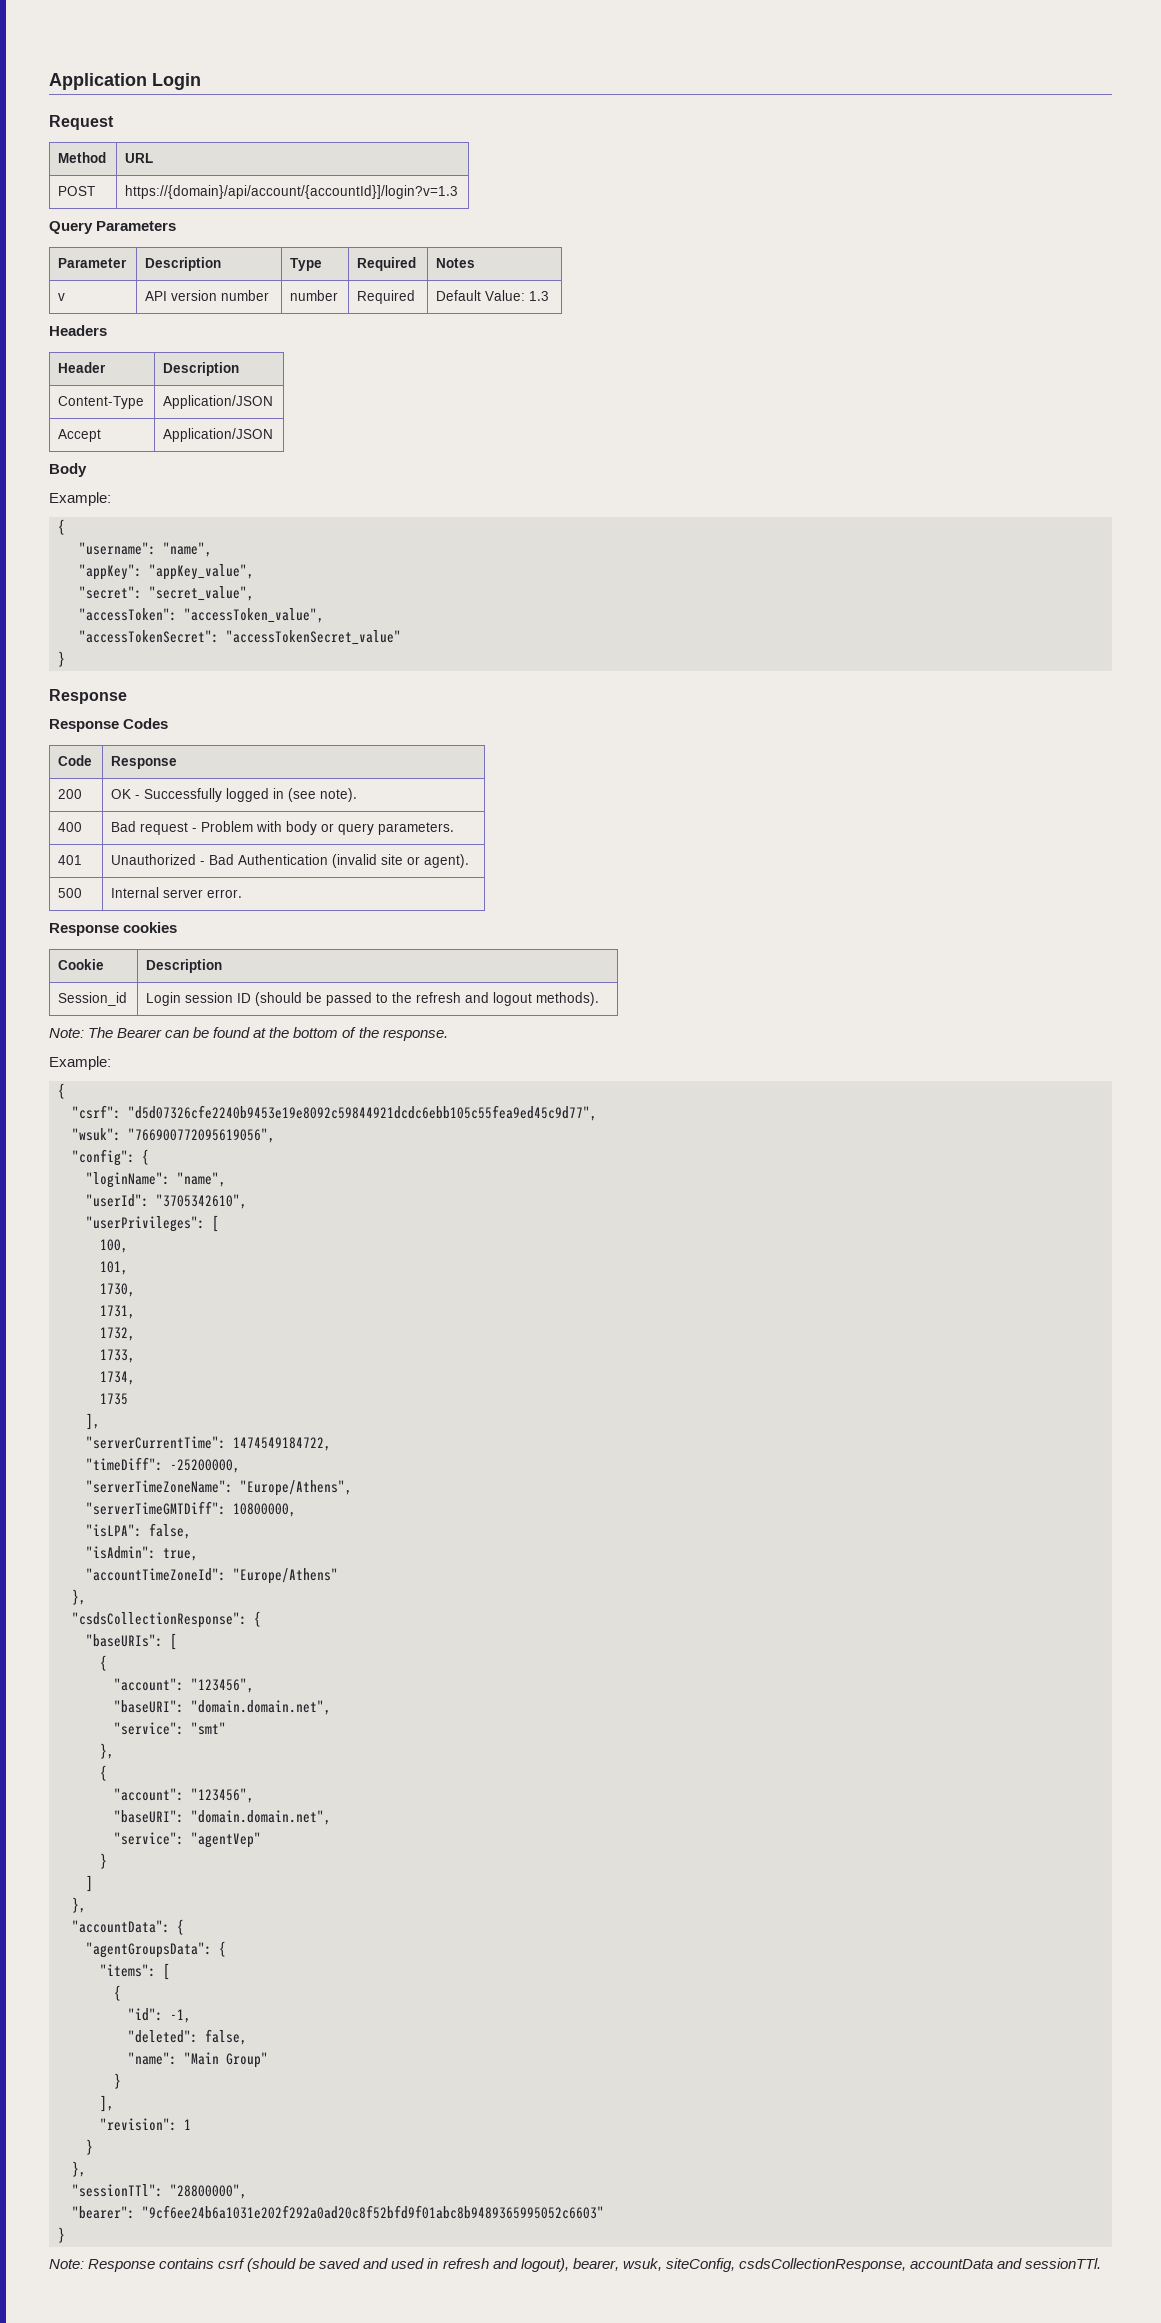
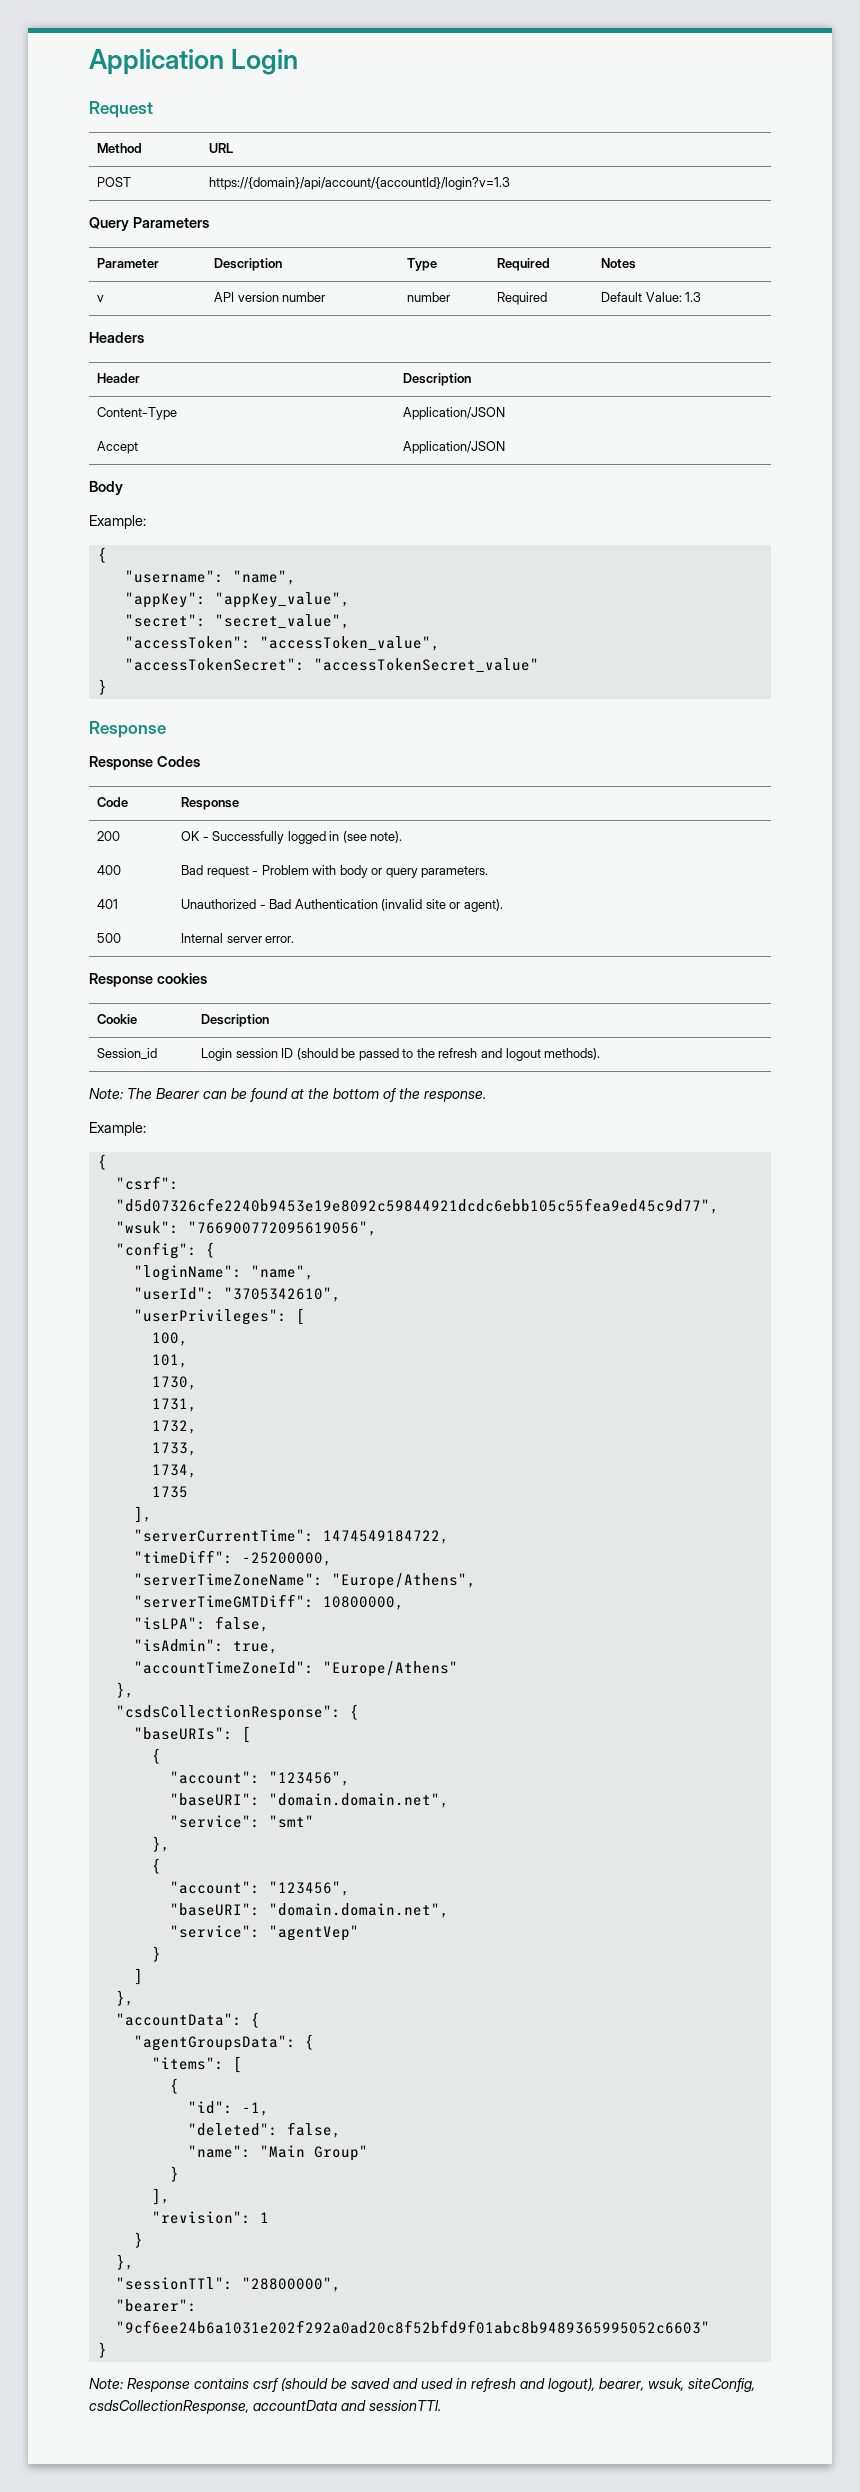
[125,185,459,199] https://{domain}/api/account/{accountId}]/login?v=1.3 -> [209,177,511,190] https://{domain}/api/account/{accountId}/login?v=1.3

